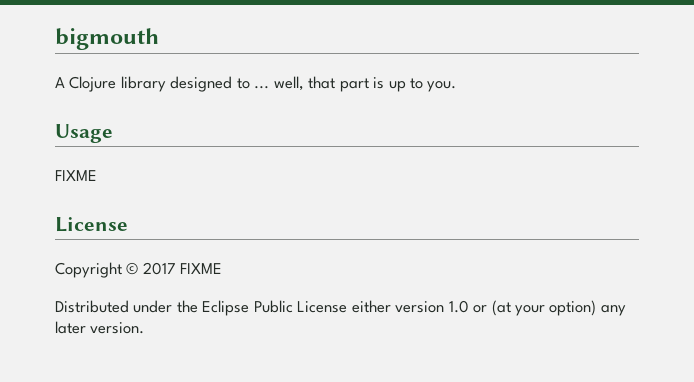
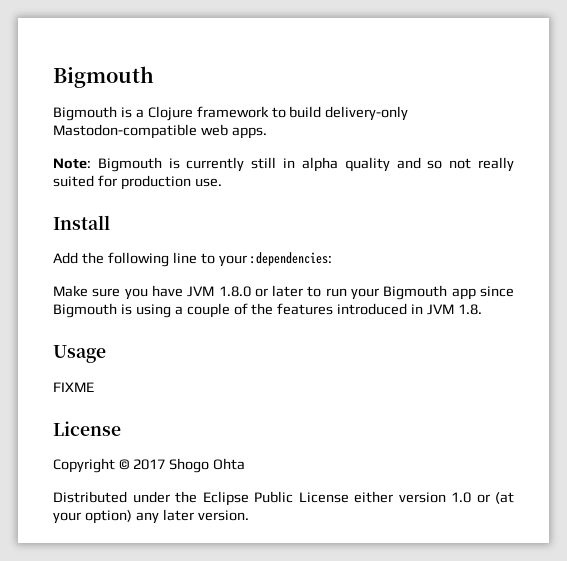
[55,28,159,50] [55,76,457,92] bigmouth // A Clojure library designed to ... well, that part is up to you. -> [53,66,154,88] [53,106,409,121] [53,124,267,139] [53,157,514,172] [53,175,222,190] [53,215,110,230] [53,252,333,267] [53,285,515,300] [53,303,483,318] Bigmouth // Bigmouth is a Clojure framework to build delivery-only Mastodon-compatible web apps. // Note: Bigmouth is currently still in alpha quality and so not really suited for production use. // Install // Add the following line to your :dependencies: // Make sure you have JVM 1.8.0 or later to run your Bigmouth app since Bigmouth is using a couple of the features introduced in JVM 1.8.
[180,263,223,274] FIXME -> [168,458,245,473] Shogo Ohta

